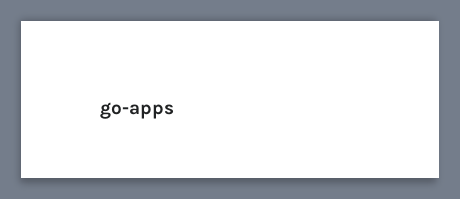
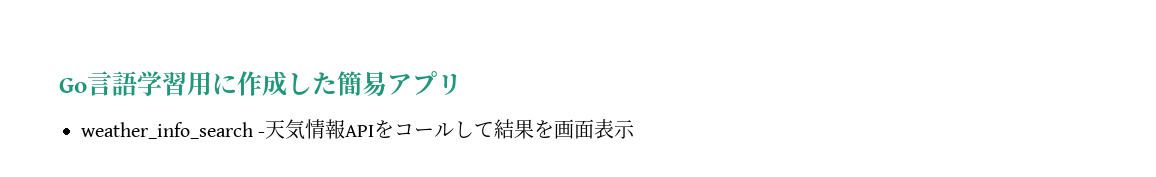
[100,102,174,119] go-apps -> [59,71,462,97] [81,119,636,140] Go言語学習用に作成した簡易アプリ // weather_info_search -天気情報APIをコールして結果を画面表示

